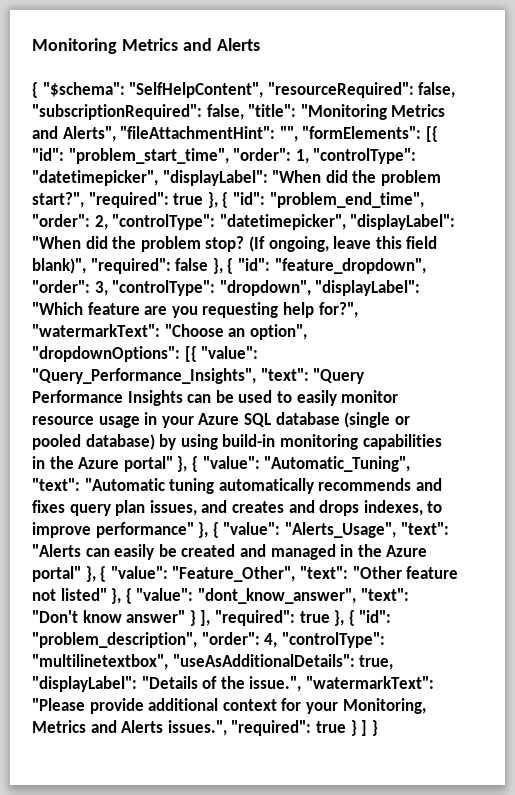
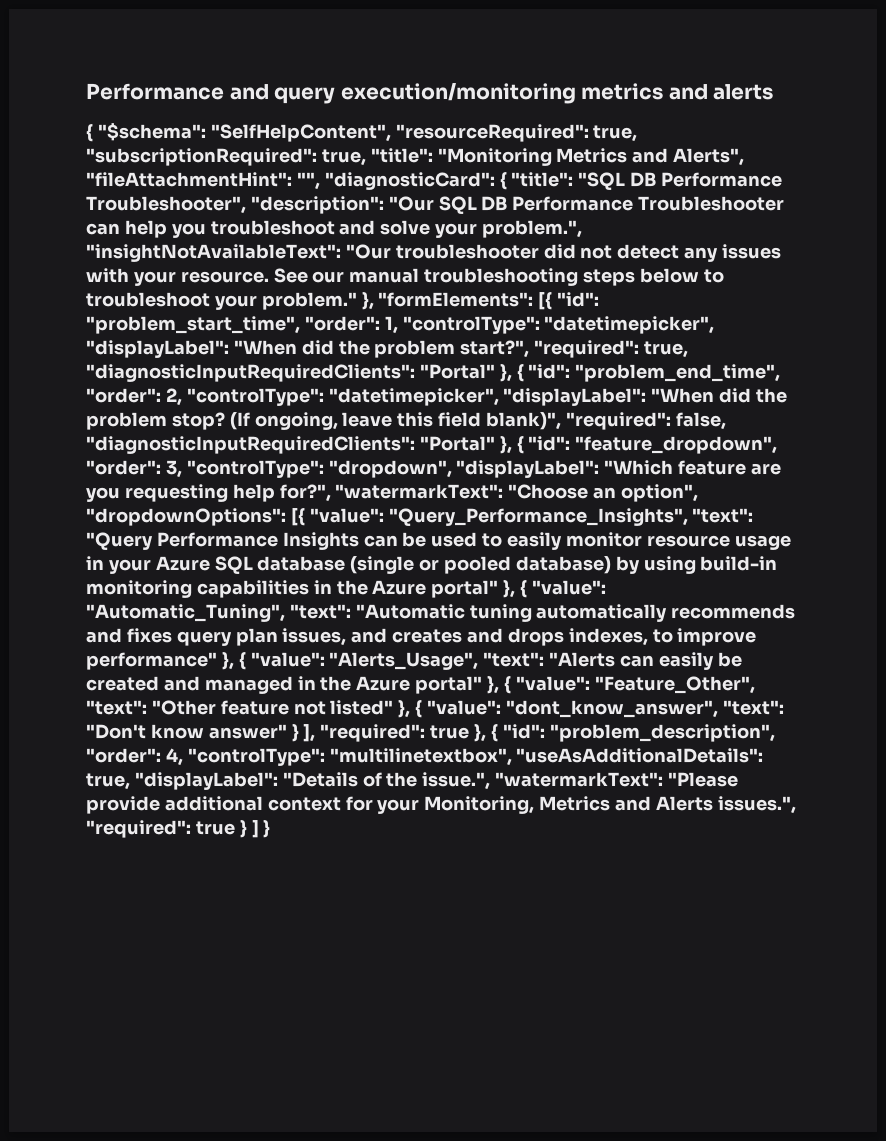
[32,38,260,54] Monitoring Metrics and Alerts -> [86,83,774,104] Performance and query execution/monitoring metrics and alerts
[418,82,456,98] [32,104,244,120] false, "subscriptionRequired": false, -> [593,125,638,142] [86,148,366,166] true, "subscriptionRequired": true,
(298, 134) none -> [324,172,783,190] [86,196,785,214] [86,220,583,238] [86,244,782,262] [86,268,724,286] [86,292,374,310] "diagnosticCard": { "title": "SQL DB Performance Troubleshooter", "description": "Our SQL DB Performance Troubleshooter can help you troubleshoot and solve your problem.", "insightNotAvailableText": "Our troubleshooter did not detect any issues with your resource. See our manual troubleshooting steps below to troubleshoot your problem." },
[173,193,204,205] true -> [644,341,689,358] [86,364,495,382] true, "diagnosticInputRequiredClients": "Portal"
[175,258,209,271] false -> [675,412,726,430] [86,436,495,454] false, "diagnosticInputRequiredClients": "Portal"

